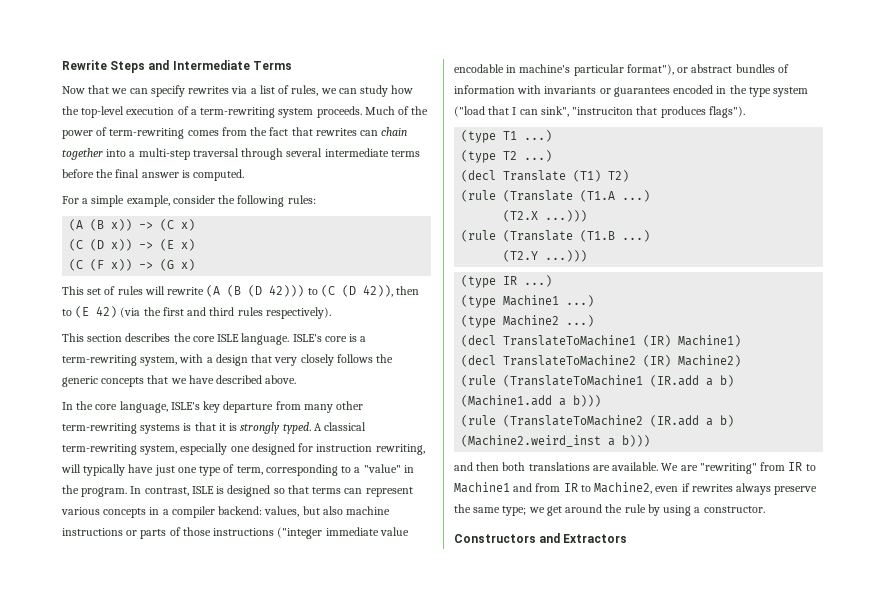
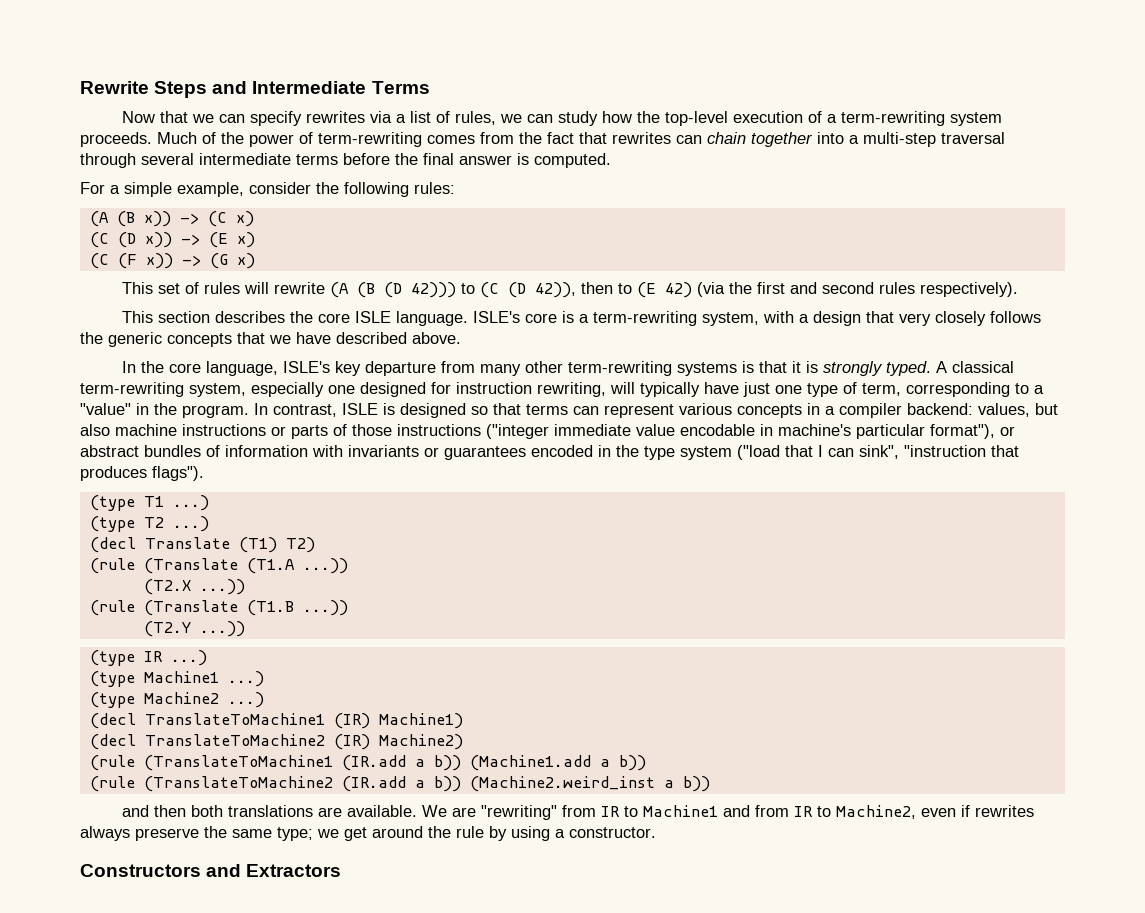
[209,307,235,316] third -> [821,282,874,294] second
[572,107,634,115] "instruciton -> [904,445,986,457] "instruction
[622,190,651,202] ...) -> [302,558,348,574] ...))
[545,210,588,222] ...))) -> [199,579,245,595] ...))
[622,230,651,242] ...) -> [302,600,348,616] ...))
[545,250,588,262] ...))) -> [199,621,245,637] ...))
[720,375,735,387] b) -> [433,755,461,771] b))
[573,395,602,407] b))) -> [618,755,646,771] b))
[720,415,735,427] b) -> [433,776,461,792] b))
[622,435,651,447] b))) -> [682,776,710,792] b))

